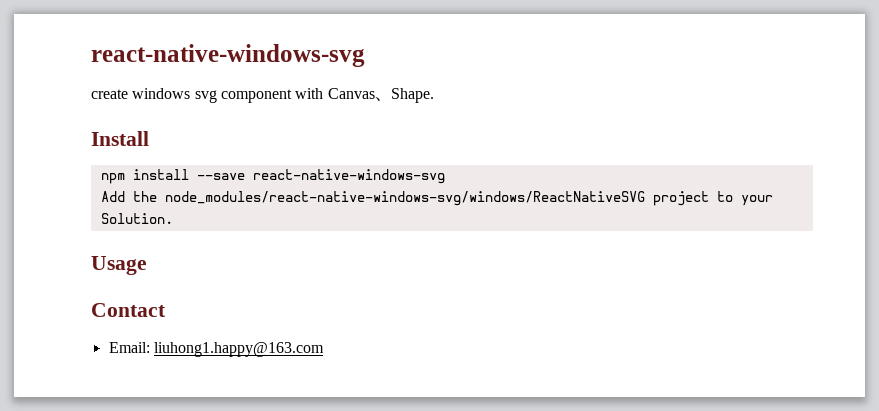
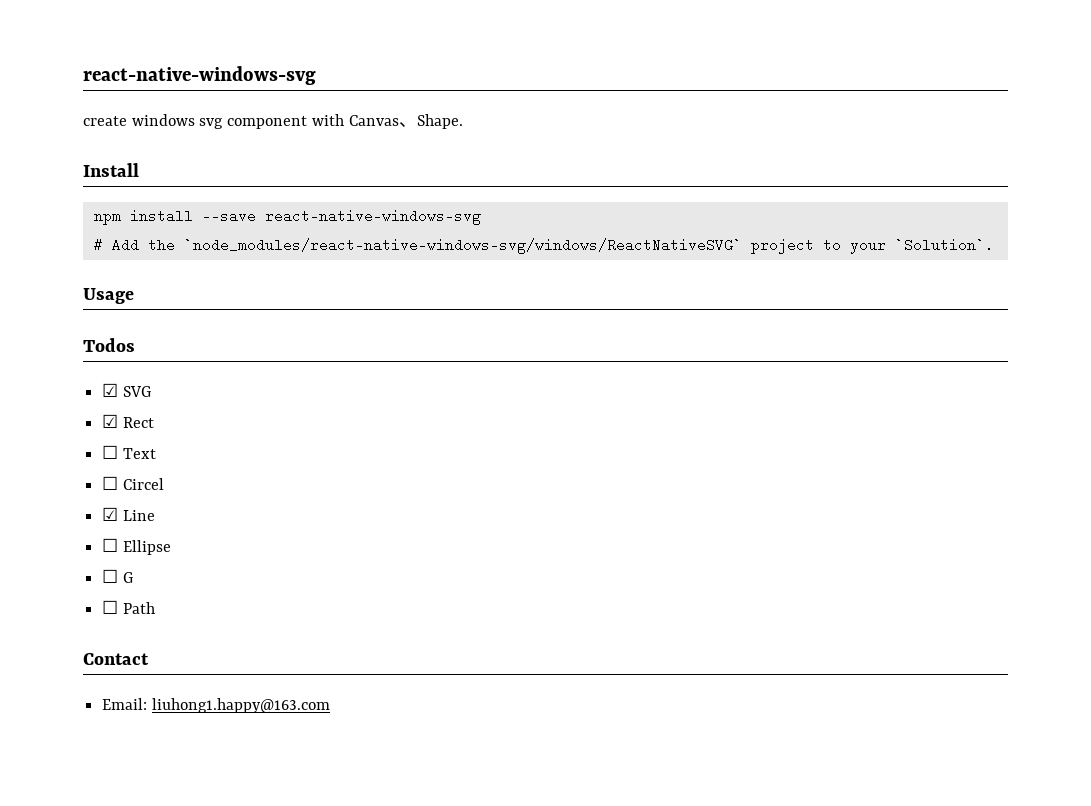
(445, 176) none -> [93,238,103,252] #
[164,191,645,206] node_modules/react-native-windows-svg/windows/ReactNativeSVG -> [183,238,742,254] `node_modules/react-native-windows-svg/windows/ReactNativeSVG`
[100,213,173,224] Solution. -> [894,238,994,252] `Solution`.
(147, 265) none -> [83,338,135,352] [102,383,151,397] [102,414,154,428] [102,445,156,459] [102,476,164,490] [102,507,155,521] [102,538,171,555] [102,569,133,583] [102,600,155,614] // Todos // ☑ SVG // ☑ Rect // ☐ Text // ☐ Circel // ☑ Line // ☐ Ellipse // ☐ G // ☐ Path

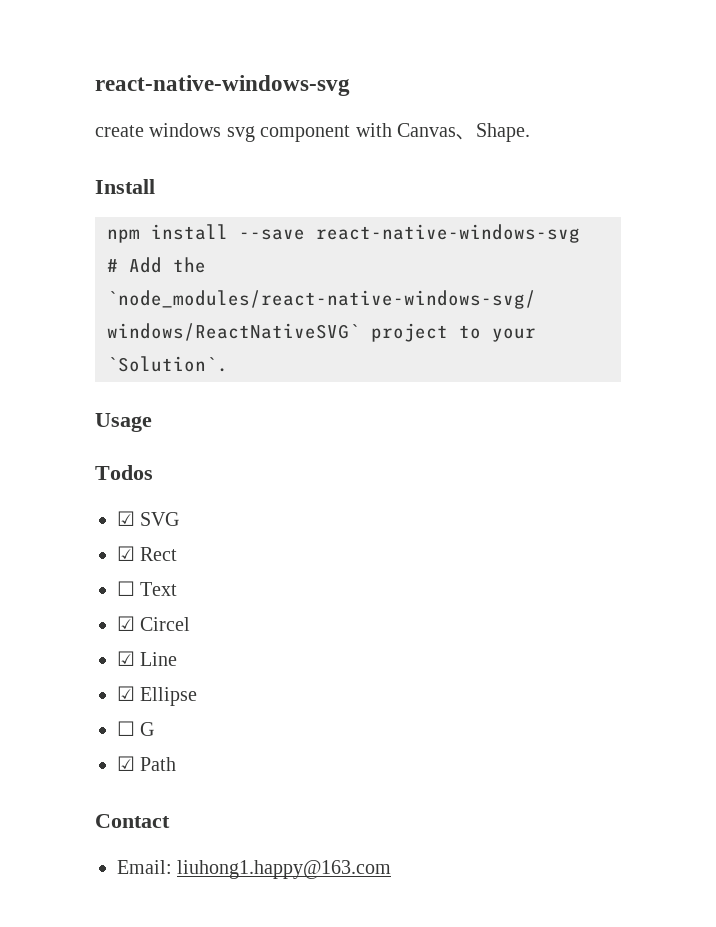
[102,476,119,490] ☐ -> [117,616,135,631] ☑
[102,538,119,552] ☐ -> [117,686,135,701] ☑
[102,600,119,614] ☐ -> [117,756,135,771] ☑

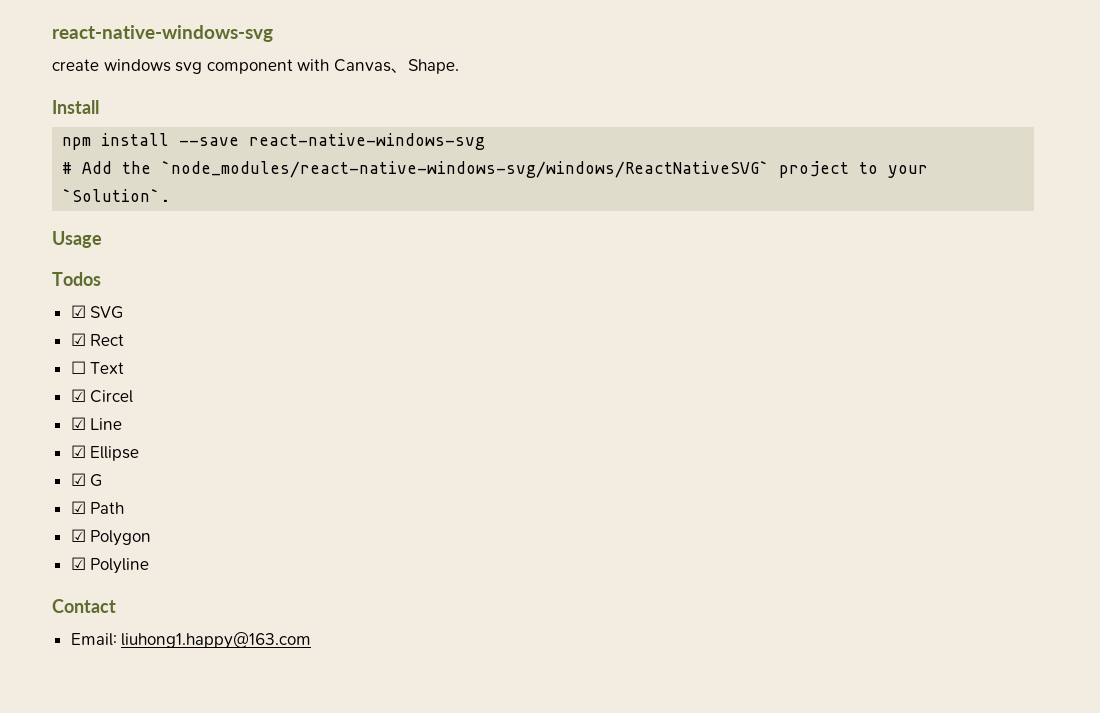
[117,721,135,736] ☐ -> [70,473,86,486] ☑
(177, 764) none -> [70,529,152,546] [70,557,150,574] // ☑ Polygon // ☑ Polyline

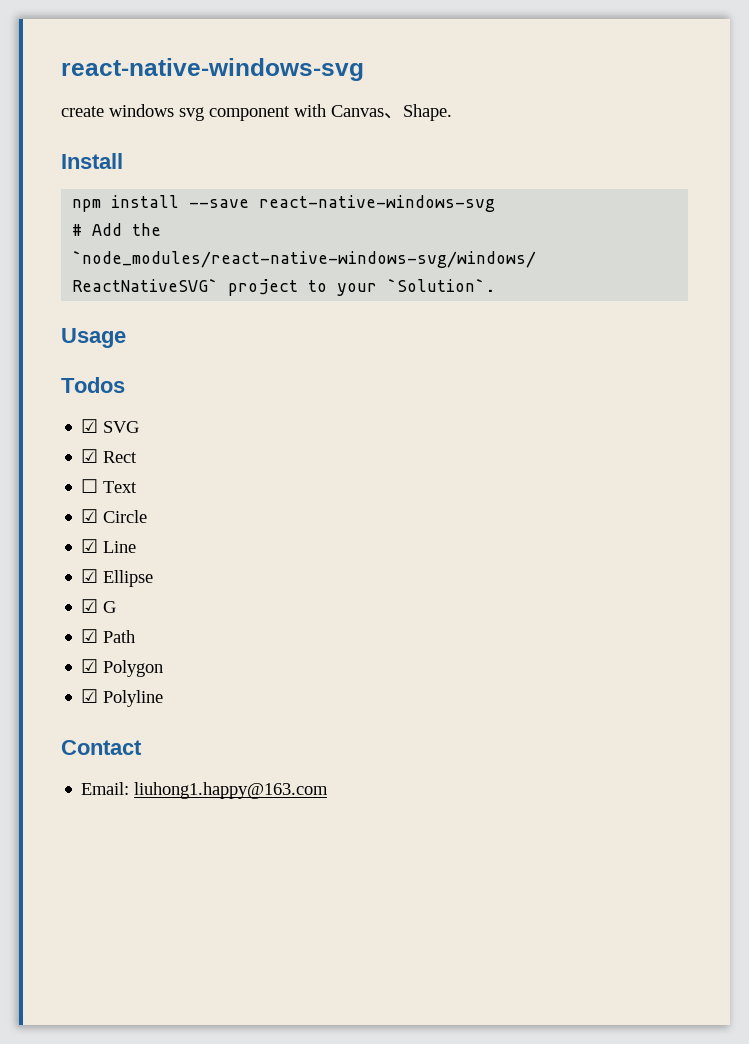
[90,390,134,403] Circel -> [103,510,148,523] Circle

